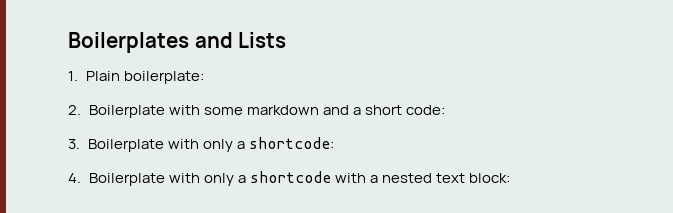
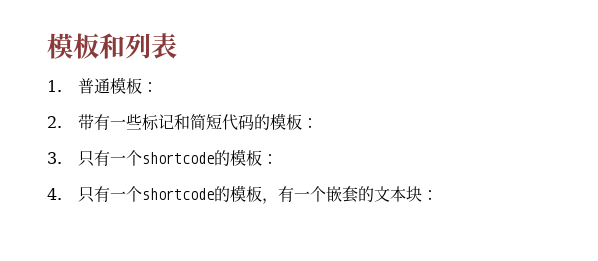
[68,32,287,53] Boilerplates and Lists -> [47,33,177,59] 模板和列表
[85,71,204,84] Plain boilerplate: -> [77,77,158,94] 普通模板：
[88,105,445,118] [68,137,334,152] [68,171,510,186] Boilerplate with some markdown and a short code: // 3. Boilerplate with only a shortcode: // 4. Boilerplate with only a shortcode with a nested text block: -> [77,113,318,131] [47,149,278,167] [47,185,438,204] 带有一些标记和简短代码的模板： // 3.只有一个shortcode的模板： // 4.只有一个shortcode的模板，有一个嵌套的文本块：

